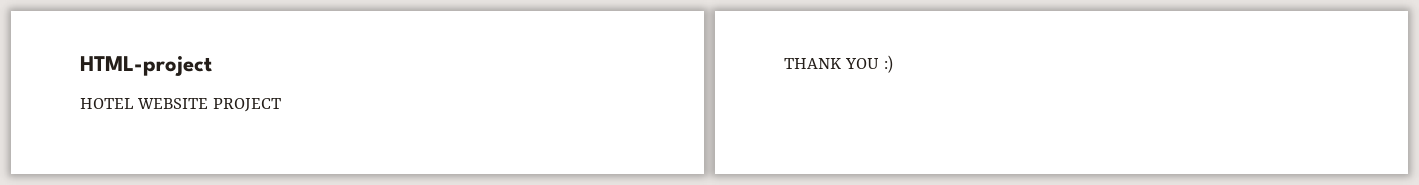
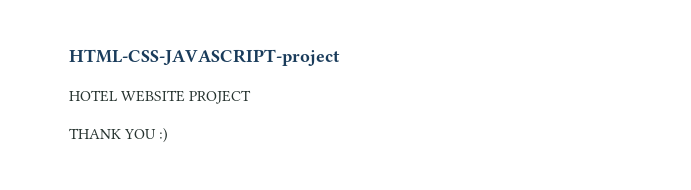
[80,56,212,76] HTML-project -> [69,49,340,66] HTML-CSS-JAVASCRIPT-project

